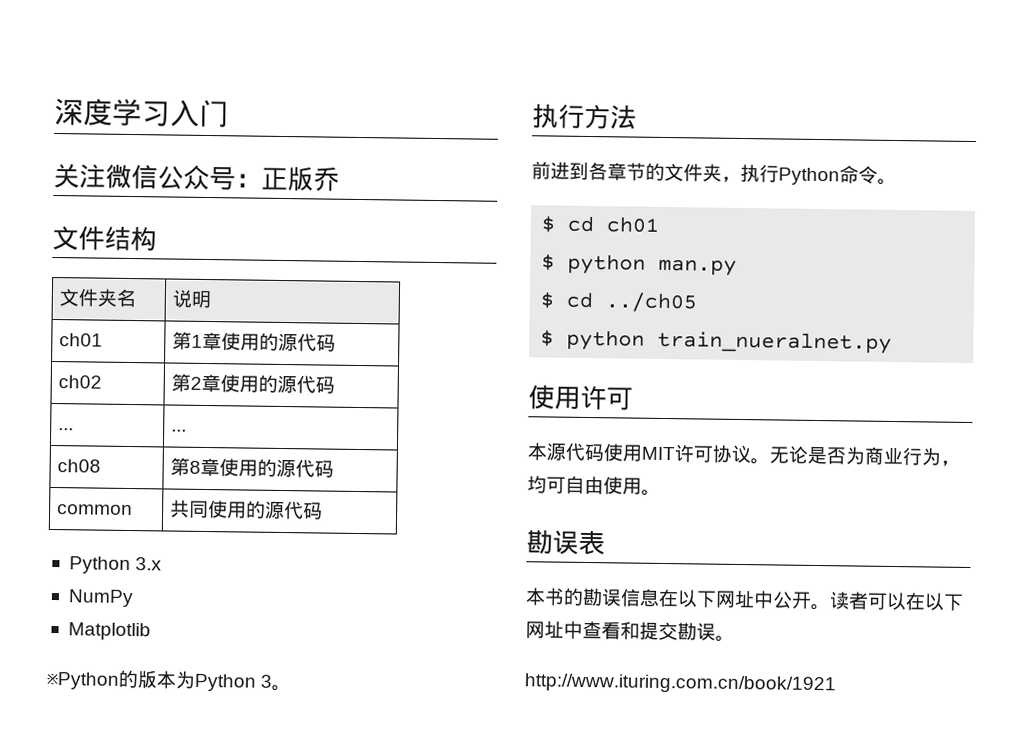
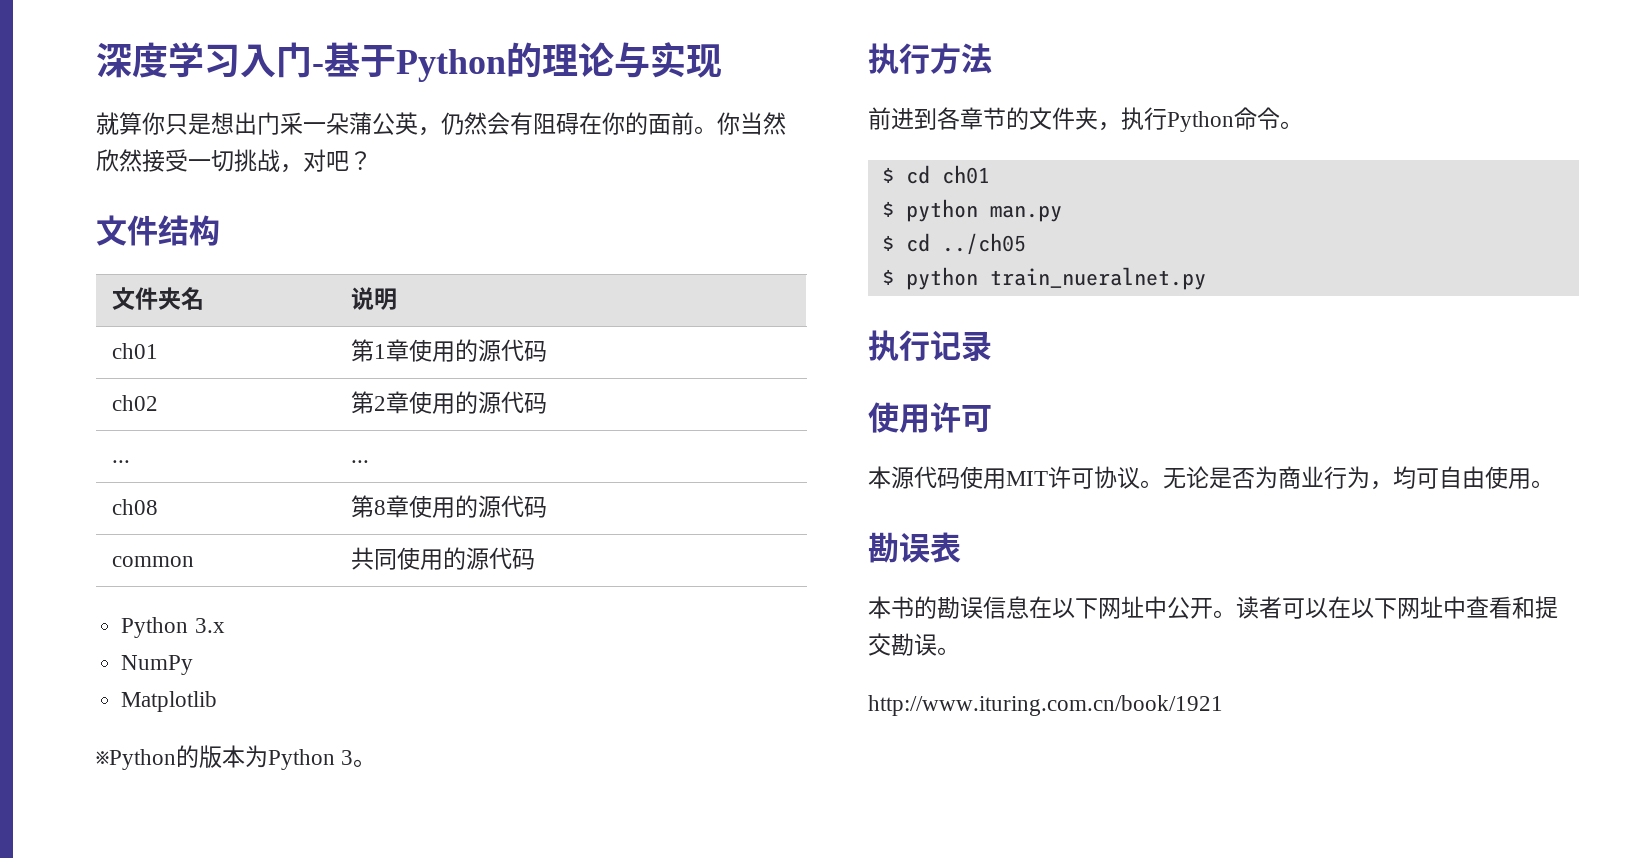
[53,162,340,192] // 关注微信公众号：正版乔 -> [312,42,722,82] [96,112,786,136] [96,149,372,173] -基于Python的理论与实现 // 就算你只是想出门采一朵蒲公英，仍然会有阻碍在你的面前。你当然欣然接受一切挑战，对吧？
(893, 342) none -> [868,330,992,362] // 执行记录

